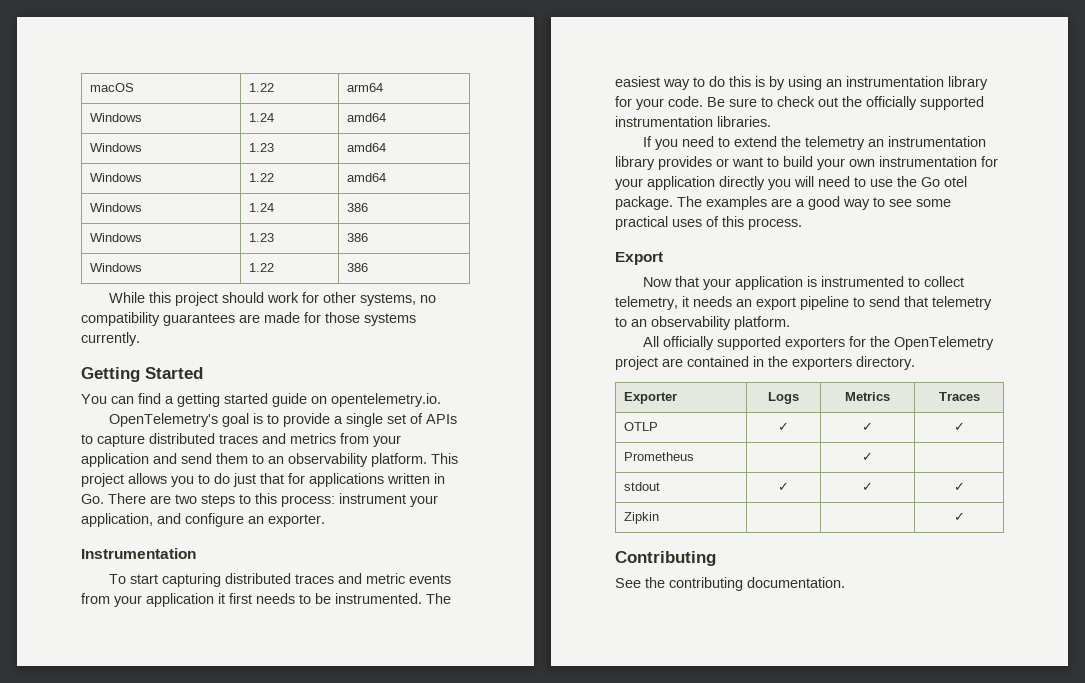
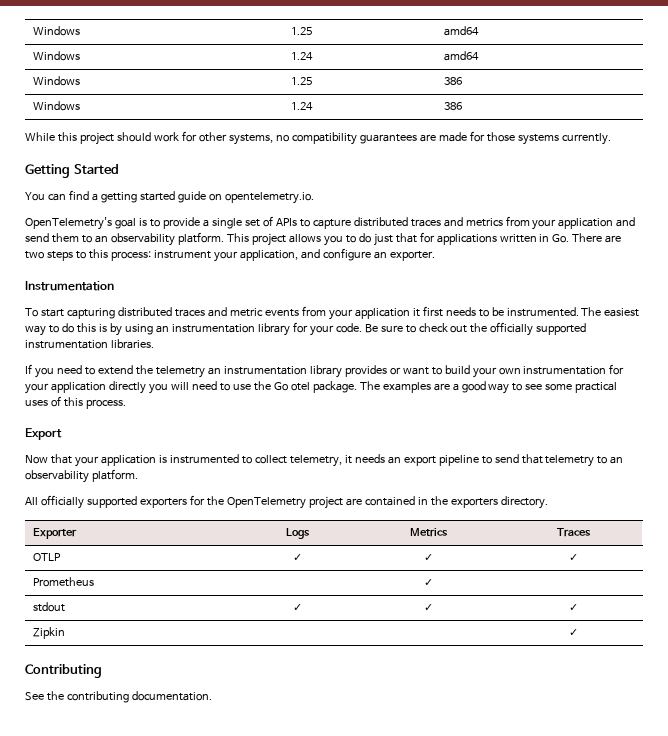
[89,83,134,92] [248,83,274,92] [346,83,383,92] macOS | 1.22 | arm64 -> [32,26,80,36] [290,27,312,35] [443,26,479,36] Windows | 1.25 | amd64
[248,143,274,152] [346,143,386,152] [89,173,142,182] [248,173,274,182] [346,173,386,182] [89,203,142,212] [248,203,274,212] [346,203,368,212] [89,233,142,242] [248,233,274,242] [346,233,368,242] [89,263,142,272] [248,263,274,272] 1.23 | amd64 // Windows | 1.22 | amd64 // Windows | 1.24 | 386 // Windows | 1.23 | 386 // Windows | 1.22 -> [290,77,312,85] [443,77,462,85] [32,101,80,111] [290,102,313,110] 1.25 | 386 // Windows | 1.24

